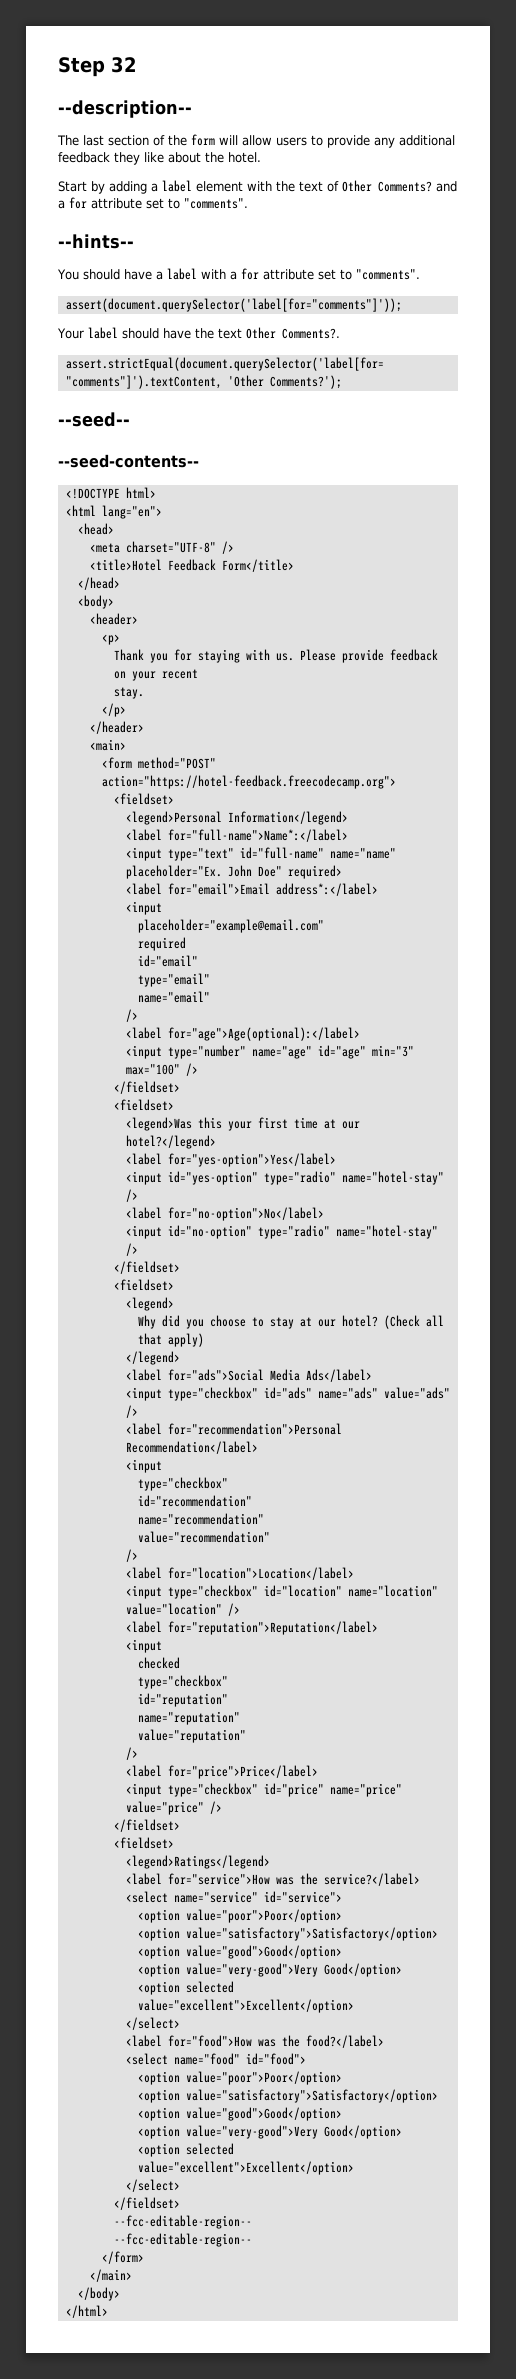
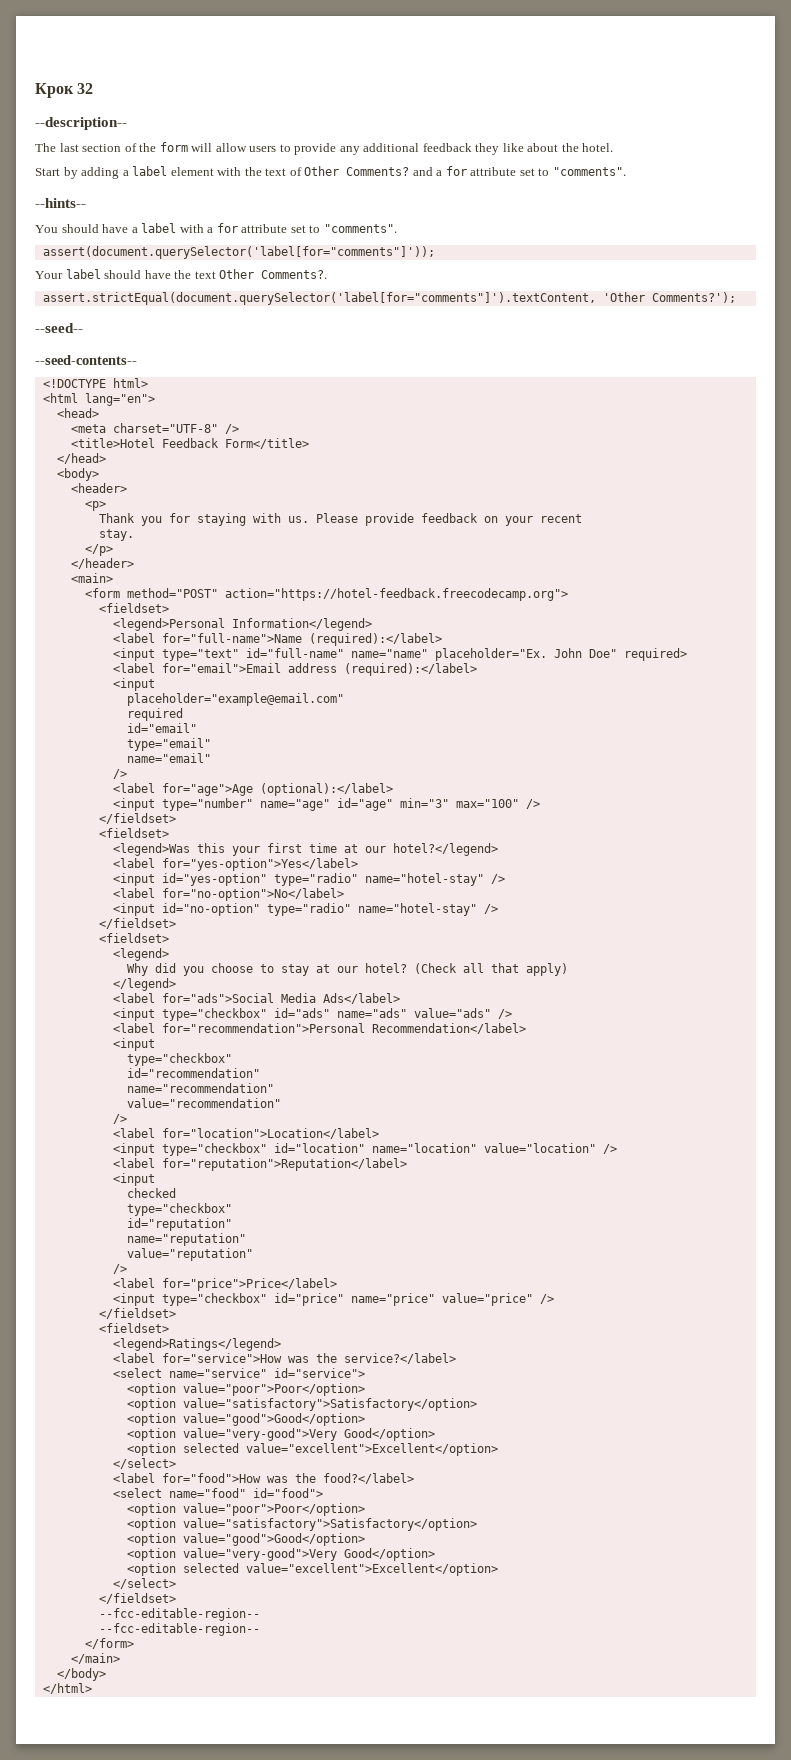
[58,57,105,77] Step -> [35,83,74,98] Крок
[167,829,348,842] for="full-name">Name*:</label> -> [161,633,442,646] for="full-name">Name (required):</label>
[275,883,378,896] address*:</label> -> [287,663,477,676] address (required):</label>
[167,1027,360,1041] for="age">Age(optional):</label> -> [161,783,393,796] for="age">Age (optional):</label>

